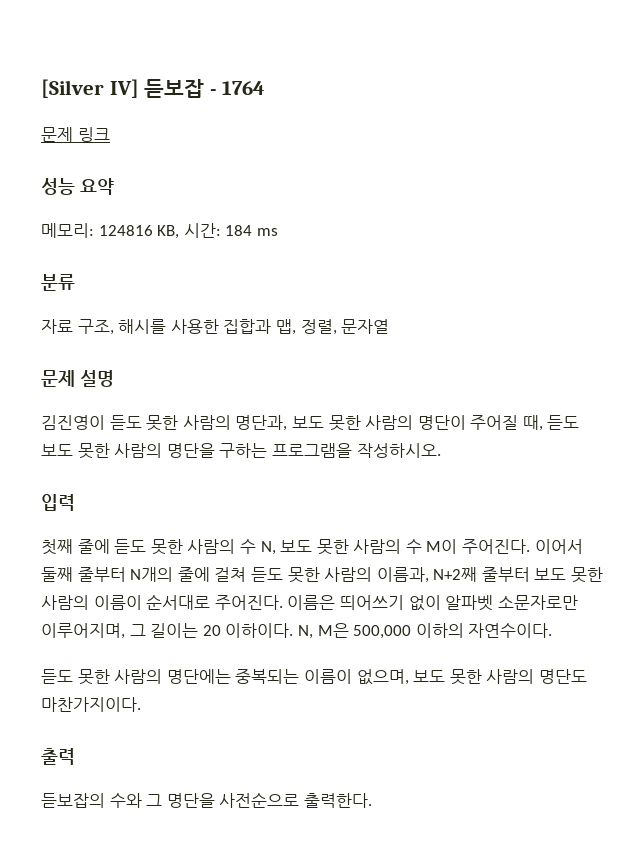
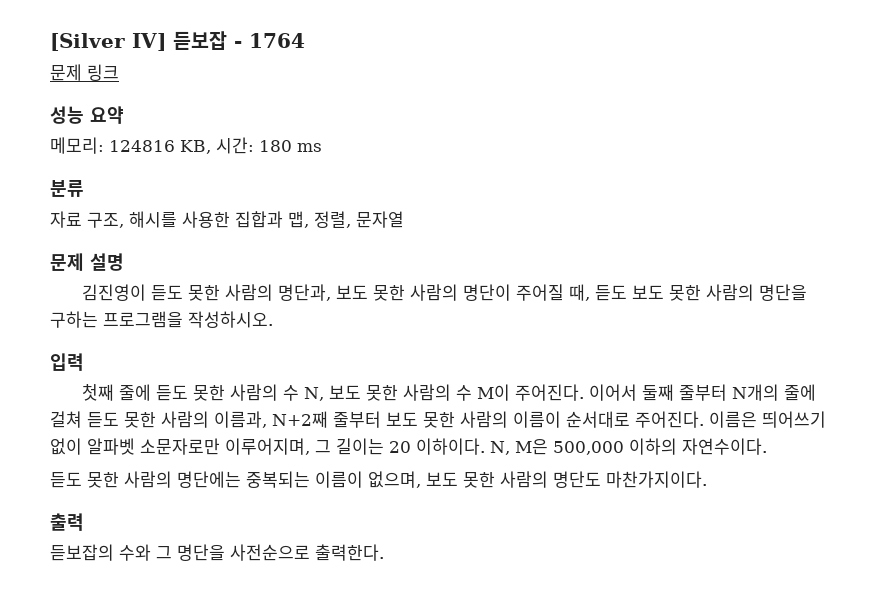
[225,225,253,236] 184 -> [259,140,292,152] 180

